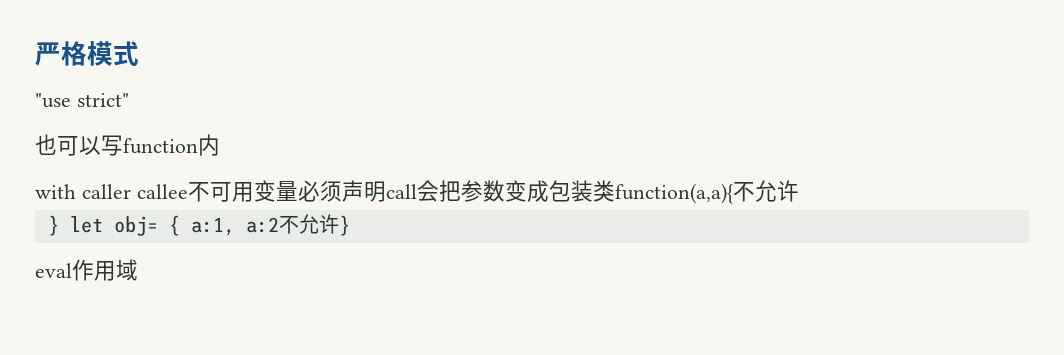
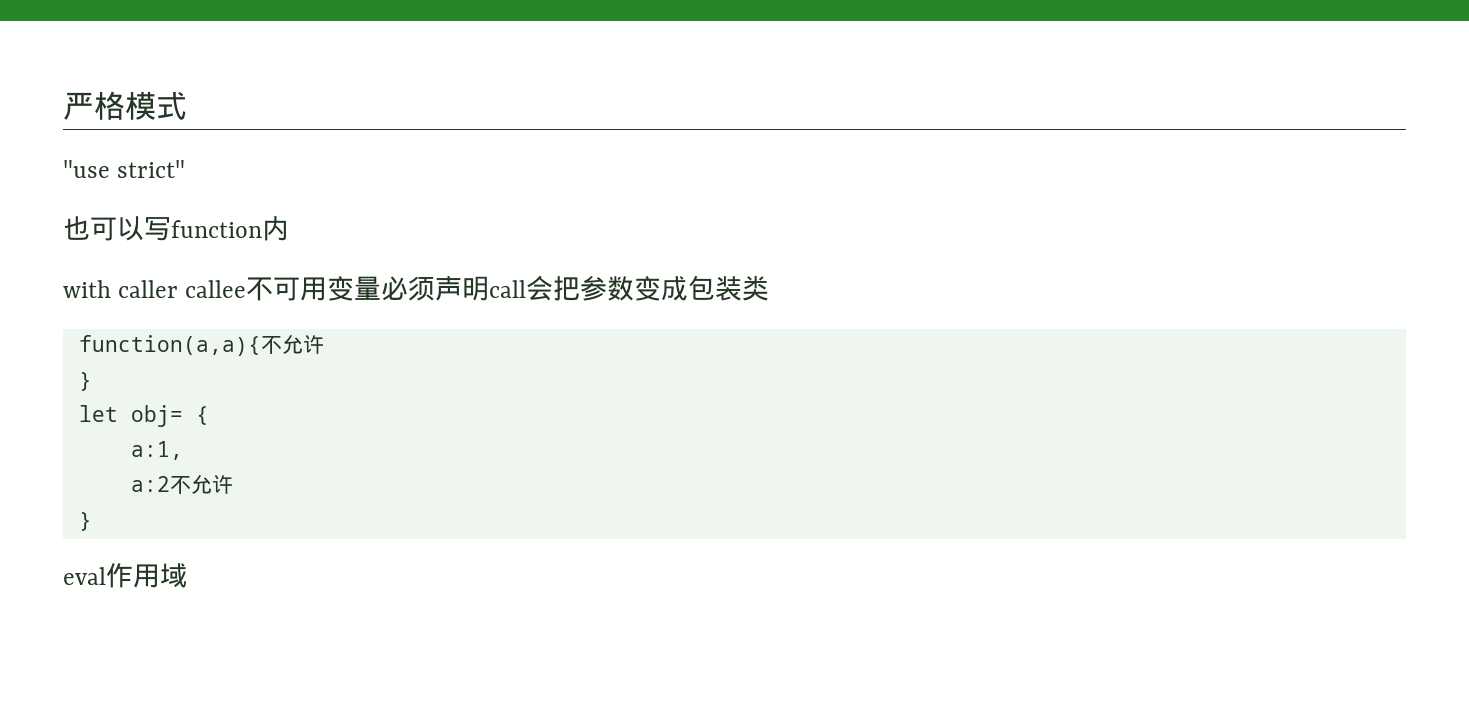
(615, 191) none -> (770, 288) //
(59, 225) none -> (92, 381) //
(180, 225) none -> (209, 415) //
(235, 227) none -> (183, 450) //
(339, 224) none -> (233, 484) //

